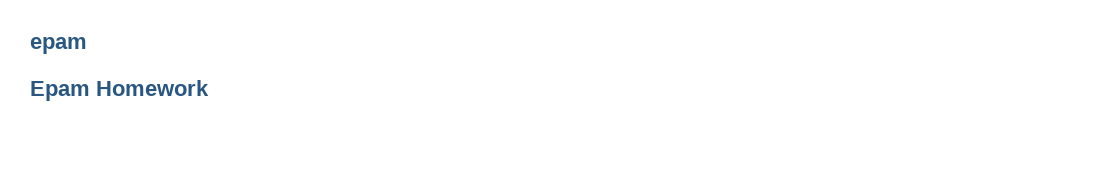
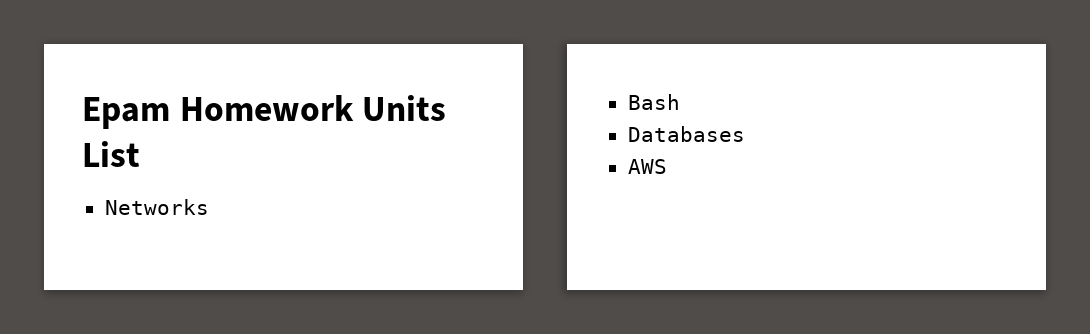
[30,37,87,54] epam // -> (82, 113) none
(209, 88) none -> [362,95,447,121] [82,141,140,167] [104,199,209,215] [627,94,680,110] [627,126,745,142] [627,159,667,174] Units List // Networks // Bash // Databases // AWS

